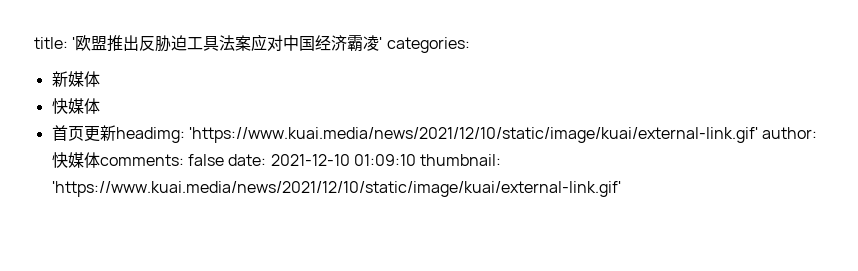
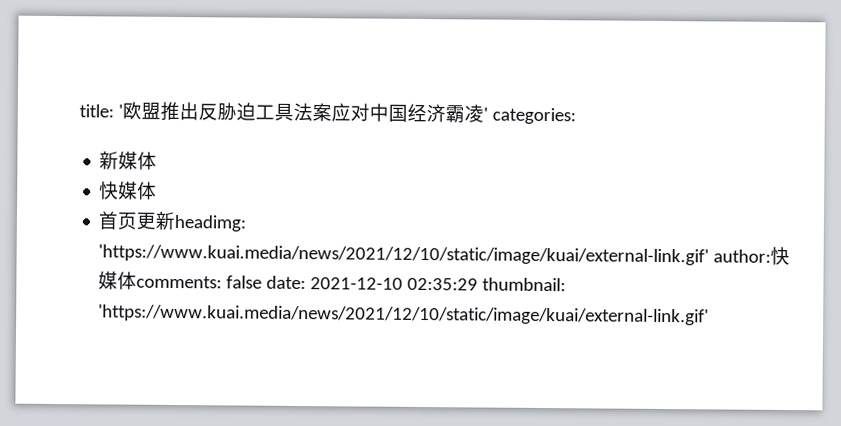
[353,154,416,166] 01:09:10 -> [407,277,479,291] 02:35:29

